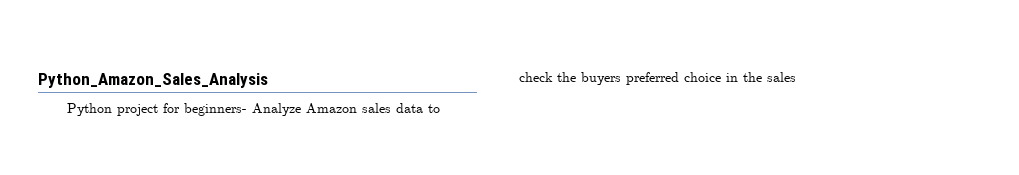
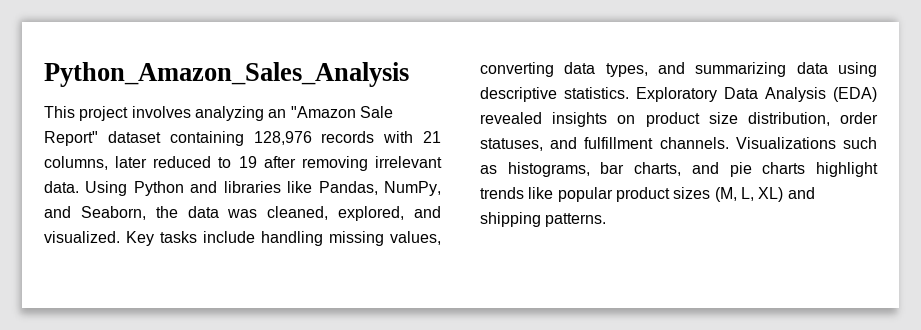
[67,103,441,116] [519,72,796,85] Python project for beginners- Analyze Amazon sales data to check the buyers preferred choice in the sales -> [44,106,393,121] [44,131,441,146] [44,156,442,171] [44,181,441,196] [44,206,441,221] [44,231,441,246] [480,62,877,77] [480,87,877,102] [480,112,878,127] [480,137,877,151] [480,162,878,177] [480,187,815,202] [480,212,607,227] This project involves analyzing an "Amazon Sale Report" dataset containing 128,976 records with 21 columns, later reduced to 19 after removing irrelevant data. Using Python and libraries like Pandas, NumPy, and Seaborn, the data was cleaned, explored, and visualized. Key tasks include handling missing values, converting data types, and summarizing data using descriptive statistics. Exploratory Data Analysis (EDA) revealed insights on product size distribution, order statuses, and fulfillment channels. Visualizations such as histograms, bar charts, and pie charts highlight trends like popular product sizes (M, L, XL) and shipping patterns.

